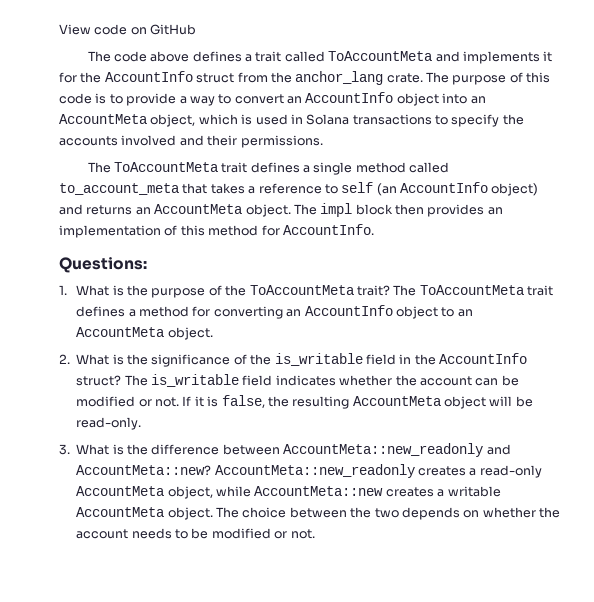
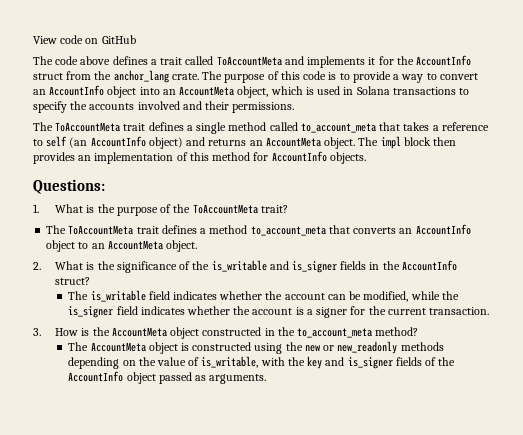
[282,224,374,235] AccountInfo. -> [271,151,366,164] AccountInfo objects.
(390, 290) none -> (288, 209) //
[192,306,283,319] for converting -> [250,225,397,236] to_account_meta that converts
[365,354,396,365] field -> [269,261,367,273] and is_signer fields
(122, 380) none -> (91, 281) //
[76,395,533,409] [76,417,142,430] [59,443,511,457] [76,464,542,478] [76,486,501,499] [76,507,561,520] [76,528,315,539] modified or not. If it is false, the resulting AccountMeta object will be read-only. // 3. What is the difference between AccountMeta::new_readonly and AccountMeta::new? AccountMeta::new_readonly creates a read-only AccountMeta object, while AccountMeta::new creates a writable AccountMeta object. The choice between the two depends on whether the account needs to be modified or not. -> [363,291,459,302] [68,306,490,318] [33,327,419,339] [68,341,444,354] [68,356,456,369] [68,371,267,384] modified, while the is_signer field indicates whether the account is a signer for the current transaction. // 3. How is the AccountMeta object constructed in the to_account_meta method? // The AccountMeta object is constructed using the new or new_readonly methods depending on the value of is_writable, with the key and is_signer fields of the AccountInfo object passed as arguments.

